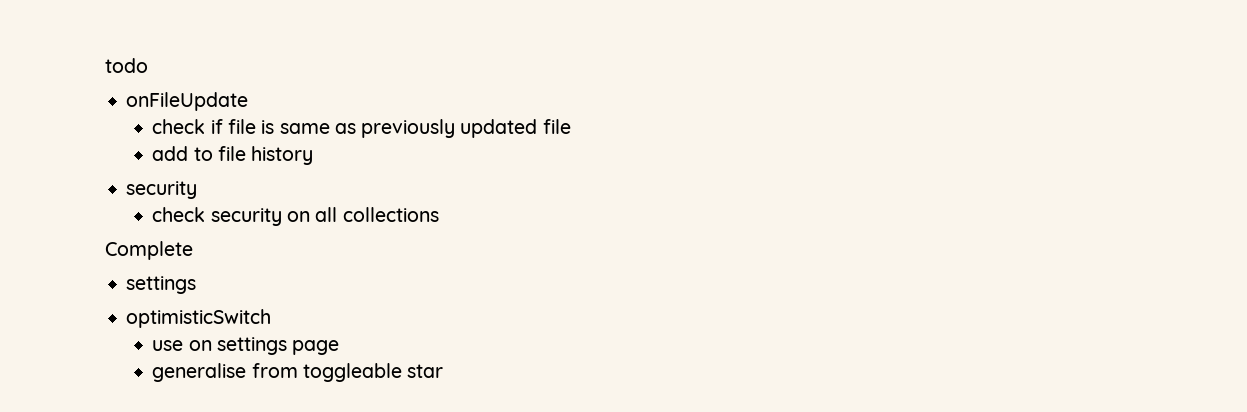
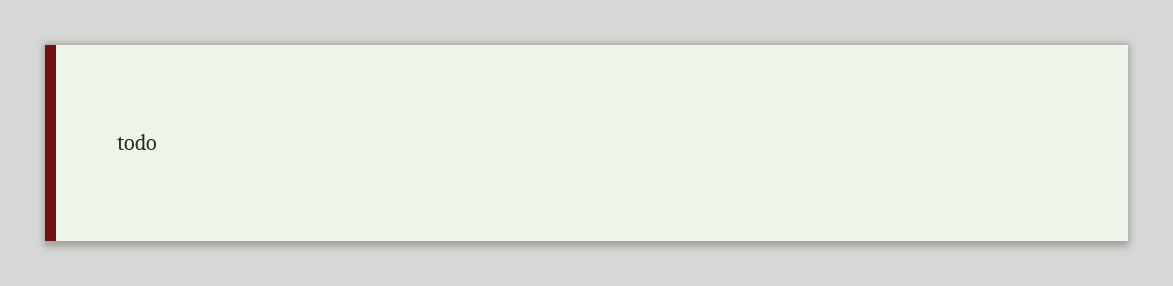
[126,92,249,111] [152,119,571,138] [152,146,314,165] [126,181,198,199] [152,207,439,226] [105,241,193,260] [126,276,197,294] [126,309,272,328] [152,337,340,355] [152,363,444,382] // onFileUpdate // check if file is same as previously updated file // add to file history // security // check security on all collections // Complete // settings // optimisticSwitch // use on settings page // generalise from toggleable star -> (157, 142) none

